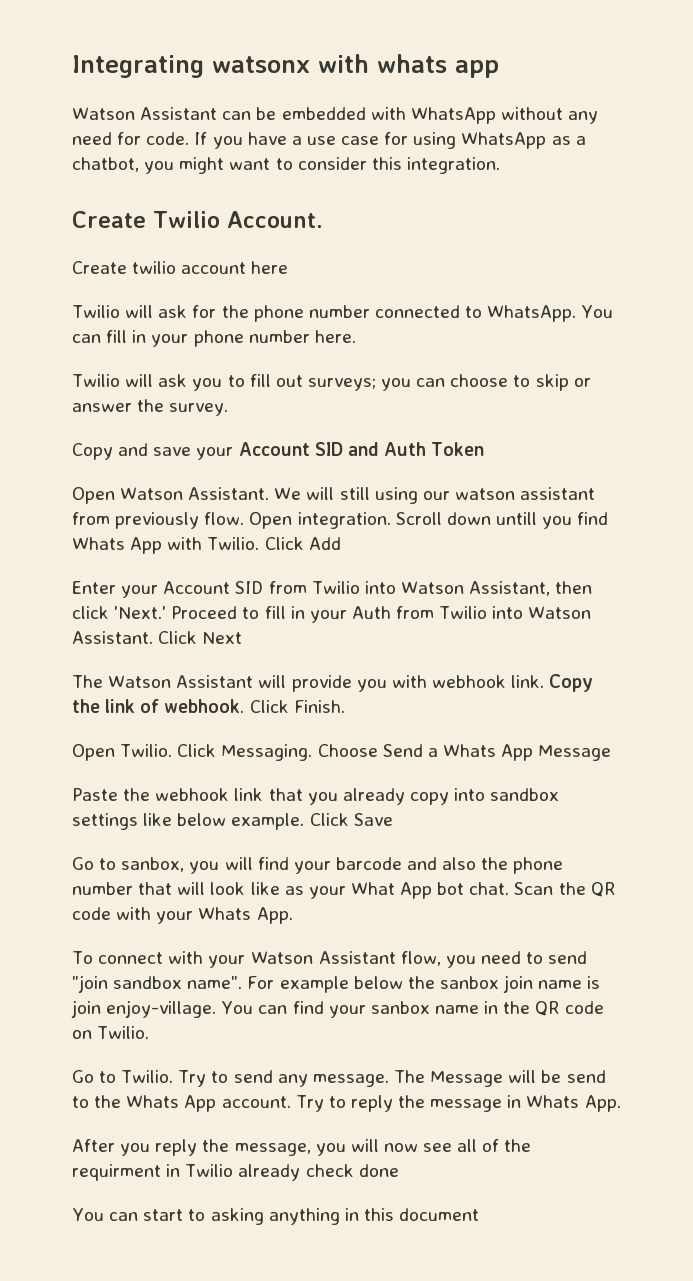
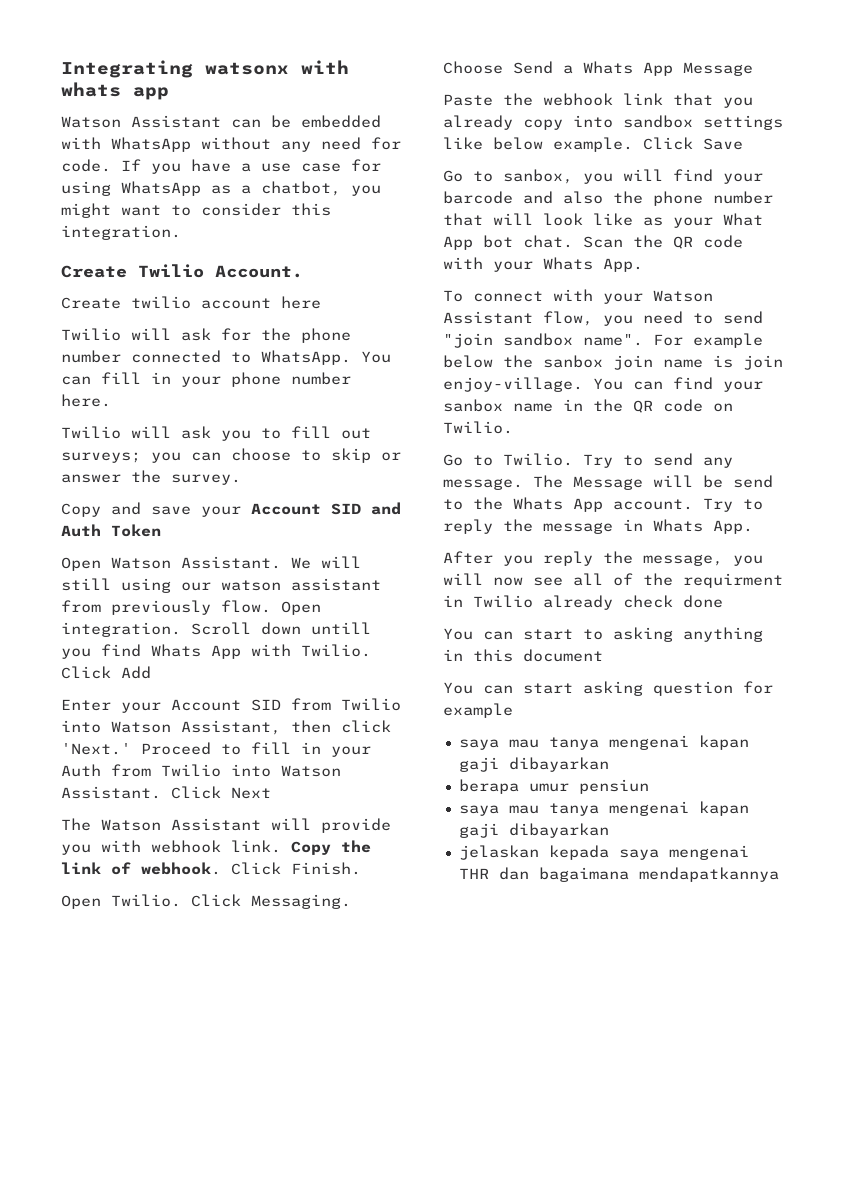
(480, 1214) none -> [443,681,773,696] [443,703,513,718] [458,735,749,750] [458,757,609,772] [458,779,649,794] [458,801,749,816] [458,823,609,838] [458,845,749,860] [458,867,779,882] // You can start asking question for example // saya mau tanya mengenai kapan gaji dibayarkan // berapa umur pensiun // saya mau tanya mengenai kapan gaji dibayarkan // jelaskan kepada saya mengenai THR dan bagaimana mendapatkannya

